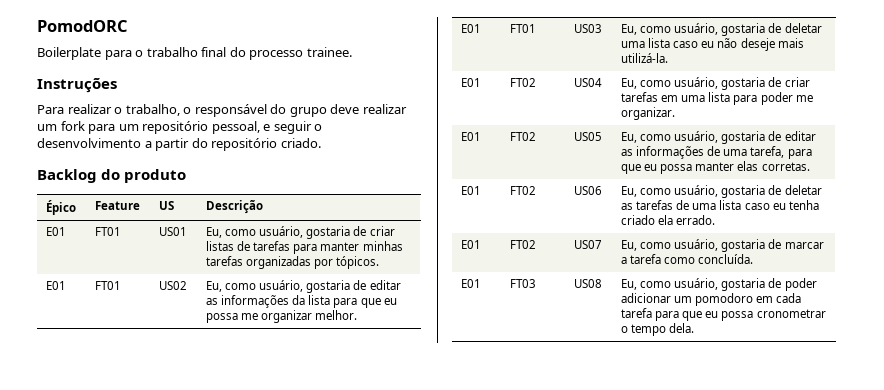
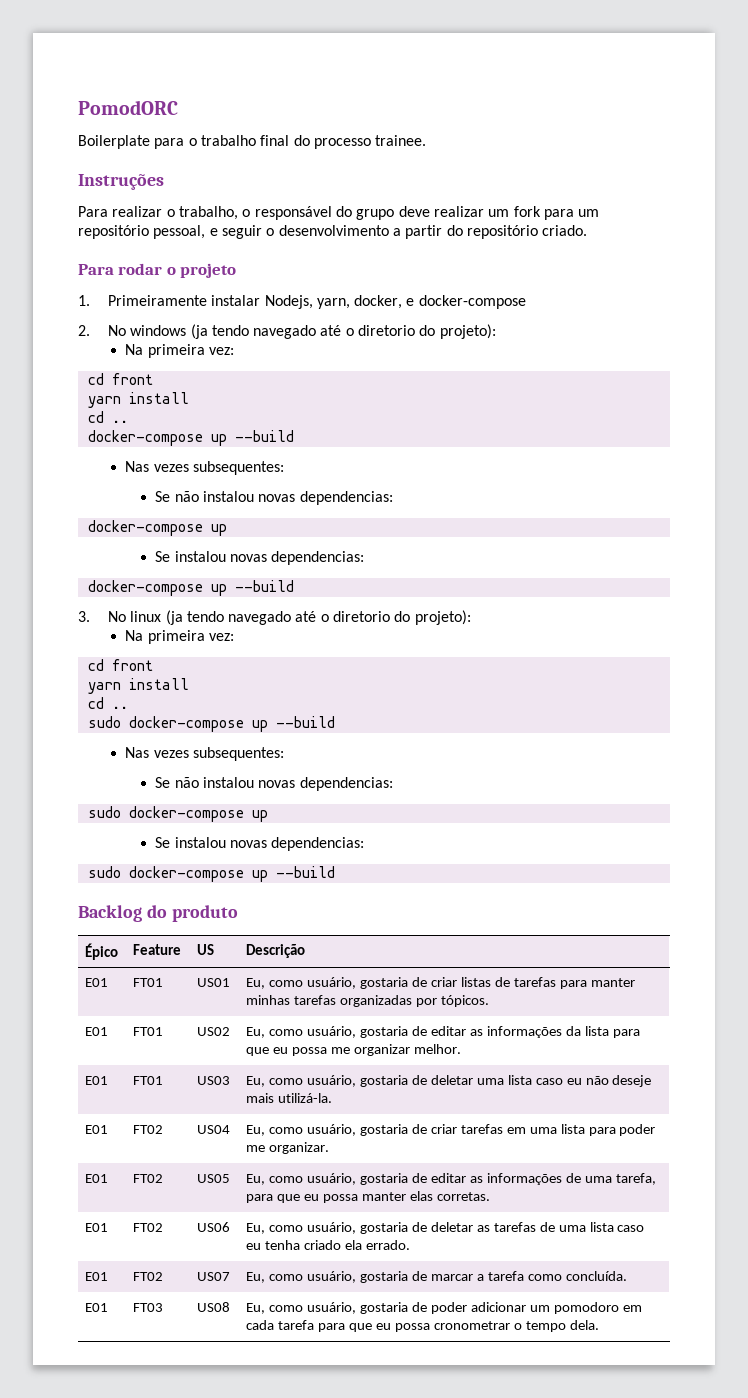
(321, 143) none -> [78,263,237,278] [78,295,526,309] [78,324,496,339] [125,344,235,358] [87,373,153,385] [87,392,189,408] [87,411,128,423] [87,430,294,446] [125,461,285,475] [155,491,393,505] [87,520,227,536] [155,551,365,565] [87,580,294,596] [78,610,471,625] [125,630,235,644] [87,659,153,671] [87,678,189,694] [87,697,128,709] [87,716,335,732] [125,747,285,761] [155,777,393,791] [87,806,268,822] [155,837,365,851] [87,866,335,882] // Para rodar o projeto // 1. Primeiramente instalar Nodejs, yarn, docker, e docker-compose // 2. No windows (ja tendo navegado até o diretorio do projeto): // Na primeira vez: // cd front // yarn install // cd .. // docker-compose up --build // Nas vezes subsequentes: // Se não instalou novas dependencias: // docker-compose up // Se instalou novas dependencias: // docker-compose up --build // 3. No linux (ja tendo navegado até o diretorio do projeto): // Na primeira vez: // cd front // yarn install // cd .. // sudo docker-compose up --build // Nas vezes subsequentes: // Se não instalou novas dependencias: // sudo docker-compose up // Se instalou novas dependencias: // sudo docker-compose up --build

